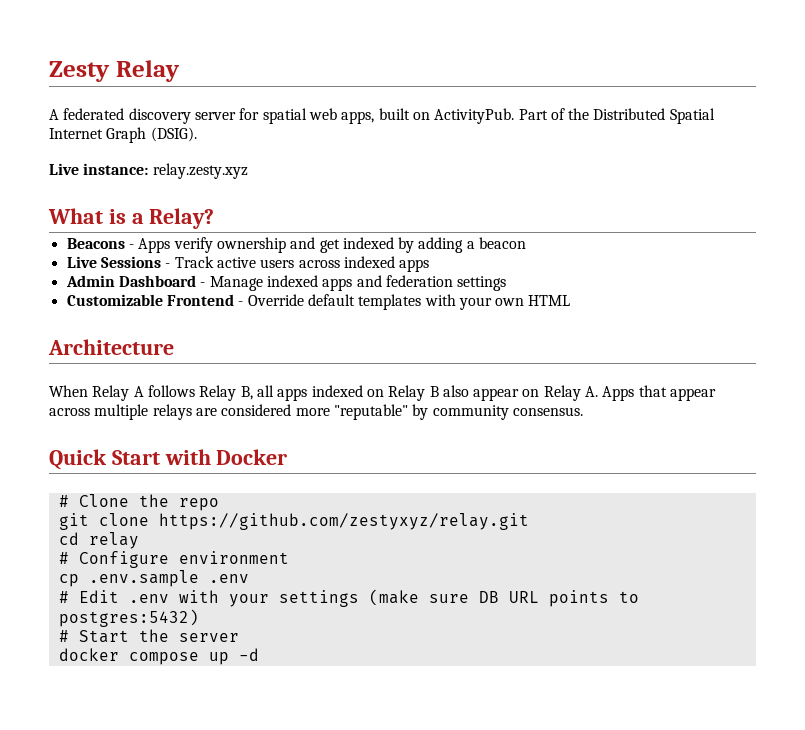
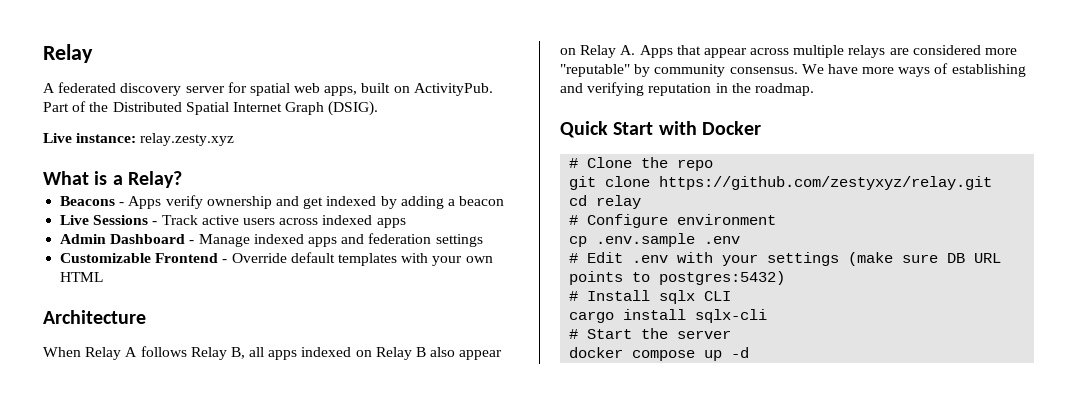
[49,61,110,82] Zesty -> (43, 53) none
(583, 411) none -> [801,63,1026,77] [560,82,814,96] We have more ways of establishing and verifying reputation in the roadmap.
(199, 618) none -> [569,290,732,304] [569,309,768,323] // # Install sqlx CLI // cargo install sqlx-cli

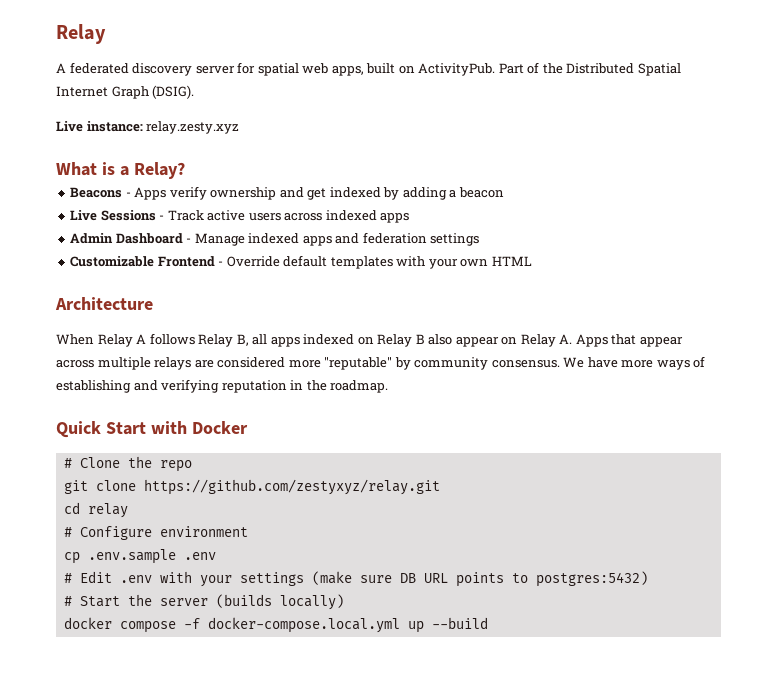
[569,290,732,304] [569,309,768,323] // # Install sqlx CLI // cargo install sqlx-cli -> (648, 579) none
(732, 334) none -> [215,594,344,610] (builds locally)
[704,347,750,361] up -d -> [183,617,488,633] -f docker-compose.local.yml up --build

